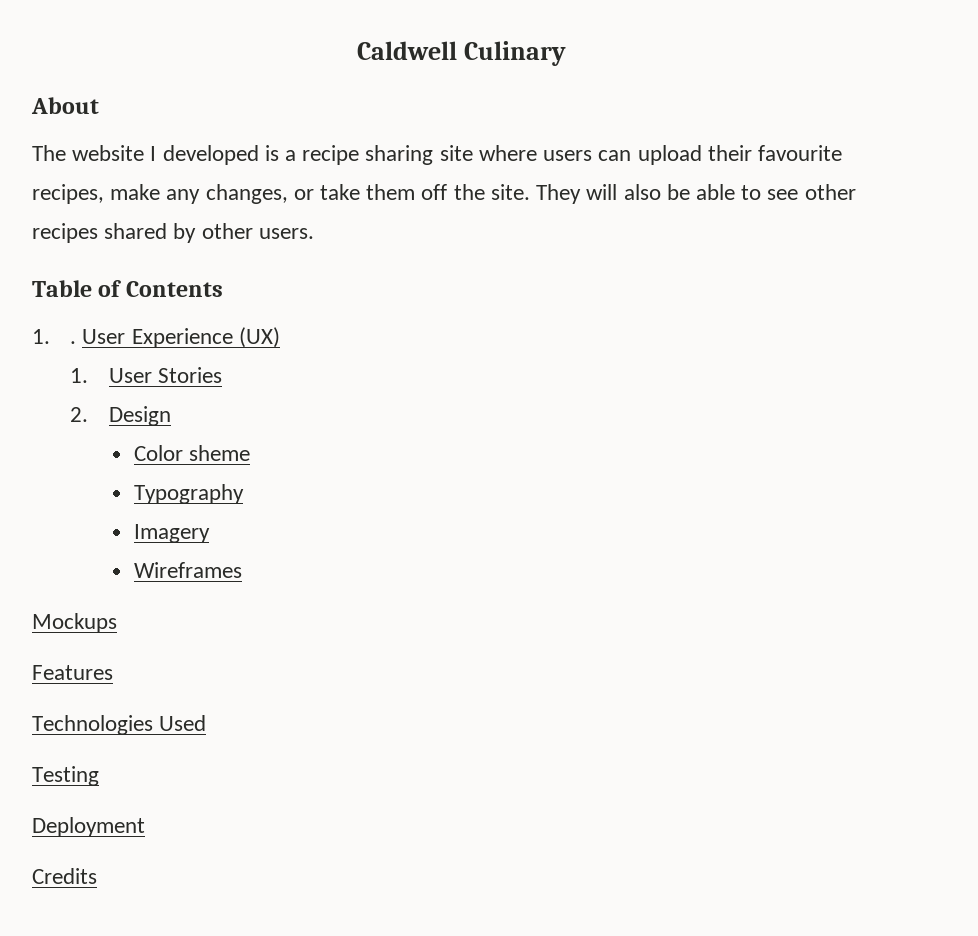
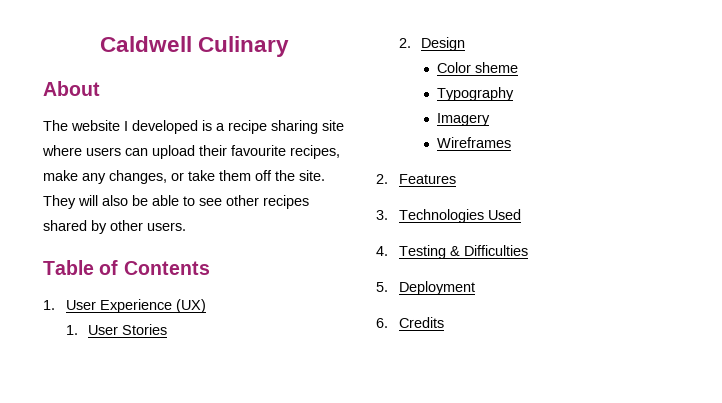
[70,341,77,344] . -> (55, 305) none
[32,613,117,633] Mockups // -> [376,174,388,184] 2.
(113, 672) none -> [376,210,388,220] 3.
(207, 723) none -> [376,246,388,256] 4.
(99, 776) // -> [449,245,528,256] [376,282,388,292] & Difficulties // 5.
(145, 827) none -> [376,318,388,328] 6.

